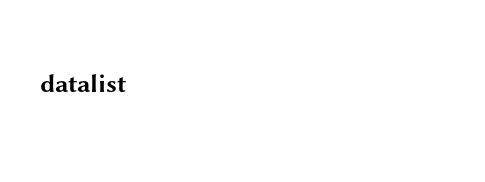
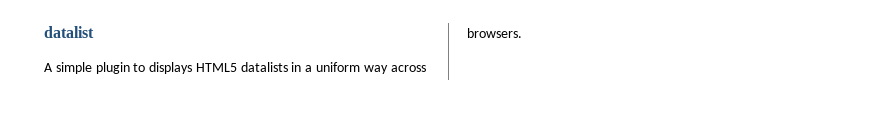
(126, 83) none -> [44,62,426,74] [467,28,522,38] // A simple plugin to displays HTML5 datalists in a uniform way across browsers.

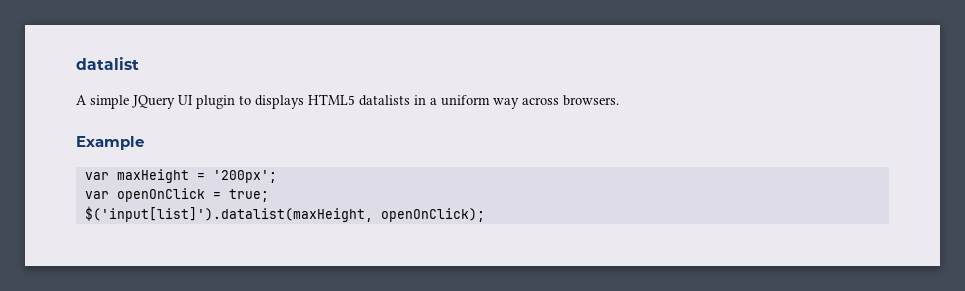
(92, 68) none -> [132,95,193,109] JQuery UI
(522, 33) none -> [76,136,144,150] [84,169,277,183] [84,188,269,202] [84,206,485,222] // Example // var maxHeight = '200px'; // var openOnClick = true; // $('input[list]').datalist(maxHeight, openOnClick);

